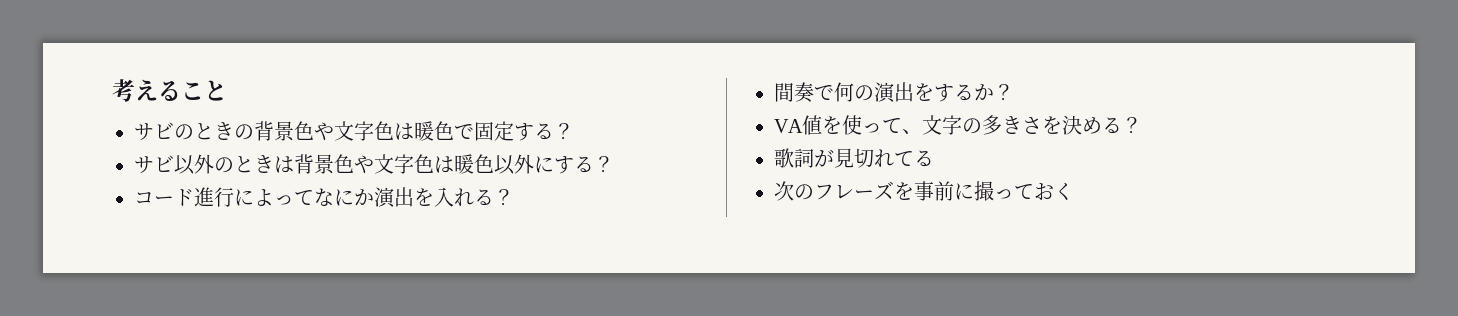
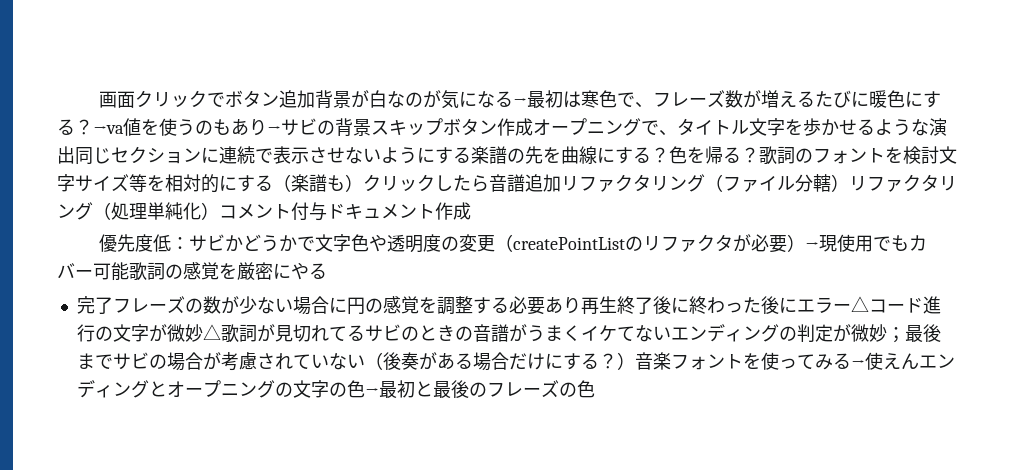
[112,79,227,102] [134,121,574,141] [134,154,614,175] [134,187,514,208] [774,82,1014,103] [774,115,1142,135] [774,148,934,168] [774,181,1074,201] 考えること // サビのときの背景色や文字色は暖色で固定する？ // サビ以外のときは背景色や文字色は暖色以外にする？ // コード進行によってなにか演出を入れる？ // 間奏で何の演出をするか？ // VA値を使って、文字の多きさを決める？ // 歌詞が見切れてる // 次のフレーズを事前に撮っておく -> [98,90,941,109] [57,118,947,136] [57,146,957,165] [57,174,957,193] [57,202,471,221] [98,234,927,253] [57,262,327,281] [76,296,941,315] [76,324,941,343] [76,352,955,371] [76,380,595,398] 画面クリックでボタン追加背景が白なのが気になる→最初は寒色で、フレーズ数が増えるたびに暖色にする？→va値を使うのもあり→サビの背景スキップボタン作成オープニングで、タイトル文字を歩かせるような演出同じセクションに連続で表示させないようにする楽譜の先を曲線にする？色を帰る？歌詞のフォントを検討文字サイズ等を相対的にする（楽譜も）クリックしたら音譜追加リファクタリング（ファイル分轄）リファクタリング（処理単純化）コメント付与ドキュメント作成 // 優先度低：サビかどうかで文字色や透明度の変更（createPointListのリファクタが必要）→現使用でもカバー可能歌詞の感覚を厳密にやる // 完了フレーズの数が少ない場合に円の感覚を調整する必要あり再生終了後に終わった後にエラー△コード進行の文字が微妙△歌詞が見切れてるサビのときの音譜がうまくイケてないエンディングの判定が微妙；最後までサビの場合が考慮されていない（後奏がある場合だけにする？）音楽フォントを使ってみる→使えんエンディングとオープニングの文字の色→最初と最後のフレーズの色

